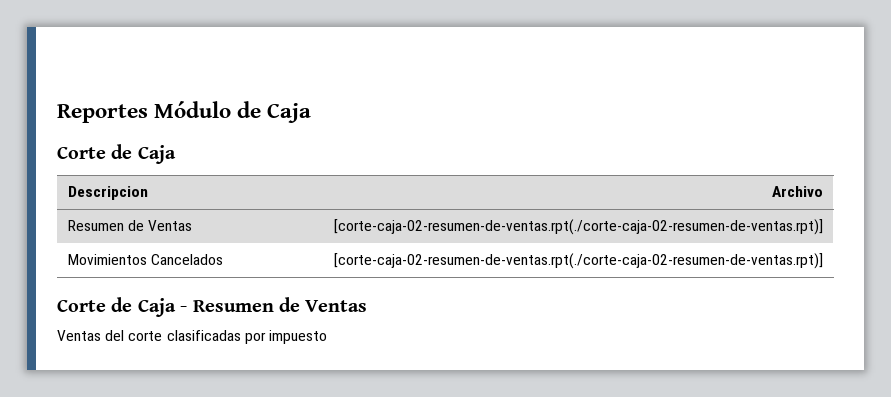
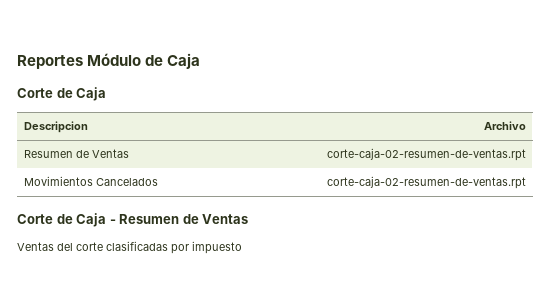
[334,219,824,235] [corte-caja-02-resumen-de-ventas.rpt(./corte-caja-02-resumen-de-ventas.rpt)] -> [327,148,527,161] corte-caja-02-resumen-de-ventas.rpt
[334,253,824,269] [corte-caja-02-resumen-de-ventas.rpt(./corte-caja-02-resumen-de-ventas.rpt)] -> [327,176,527,189] corte-caja-02-resumen-de-ventas.rpt

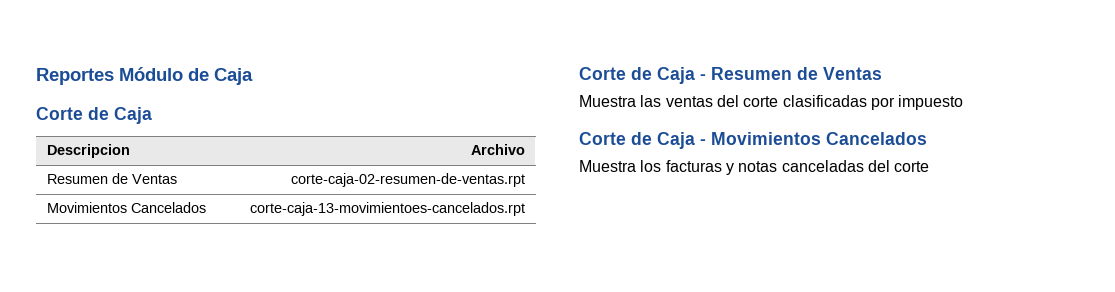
[327,176,527,189] corte-caja-02-resumen-de-ventas.rpt -> [250,202,526,216] corte-caja-13-movimientoes-cancelados.rpt
[17,242,54,251] Ventas -> [579,95,713,107] Muestra las ventas
(242, 247) none -> [579,132,927,149] [579,160,930,175] // Corte de Caja - Movimientos Cancelados // Muestra los facturas y notas canceladas del corte

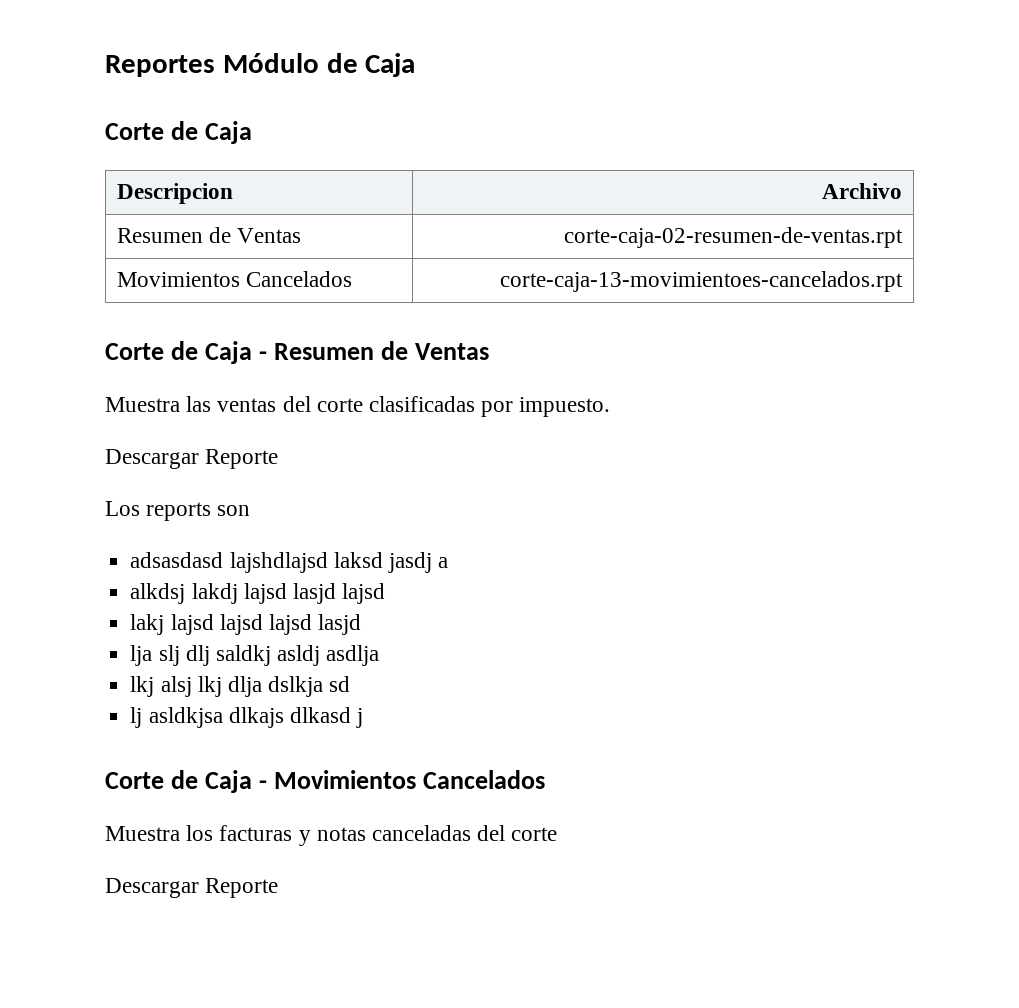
[898,95,964,110] impuesto -> [519,397,611,417] [105,449,279,469] [105,501,251,521] [130,552,449,573] [130,583,386,604] [130,614,362,635] [130,645,380,666] [130,676,351,697] [130,707,364,728] impuesto. // Descargar Reporte // Los reports son // adsasdasd lajshdlajsd laksd jasdj a // alkdsj lakdj lajsd lasjd lajsd // lakj lajsd lajsd lajsd lasjd // lja slj dlj saldkj asldj asdlja // lkj alsj lkj dlja dslkja sd // lj asldkjsa dlkajs dlkasd j
(930, 166) none -> [105,878,279,898] // Descargar Reporte

